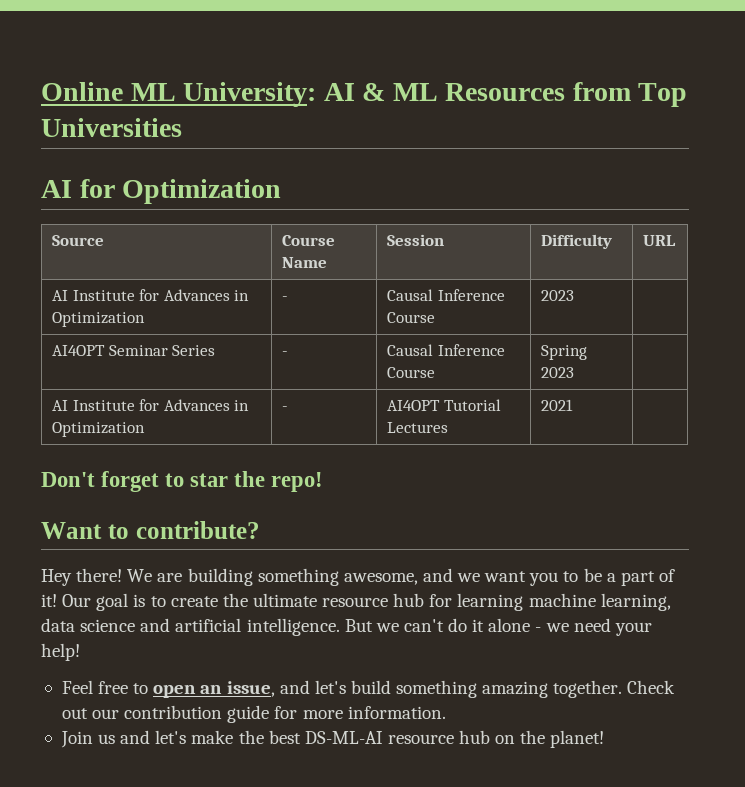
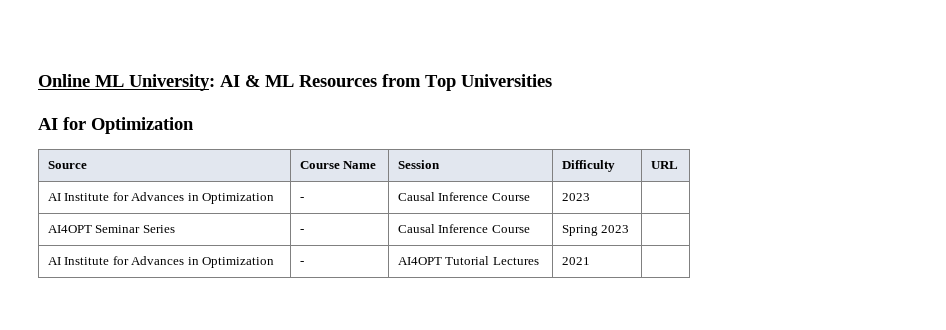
[41,471,324,492] [41,521,260,539] [41,568,675,586] [41,593,671,611] [41,618,652,636] [41,643,80,661] [61,680,676,698] [61,705,446,723] [60,730,605,748] // Don't forget to star the repo! // Want to contribute? // Hey there! We are building something awesome, and we want you to be a part of it! Our goal is to create the ultimate resource hub for learning machine learning, data science and artificial intelligence. But we can't do it alone - we need your help! // Feel free to open an issue, and let's build something amazing together. Check out our contribution guide for more information. // Join us and let's make the best DS-ML-AI resource hub on the planet! -> (590, 261) none

